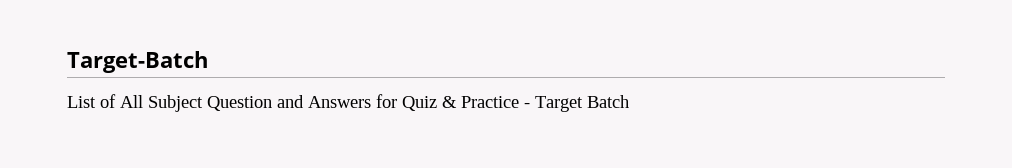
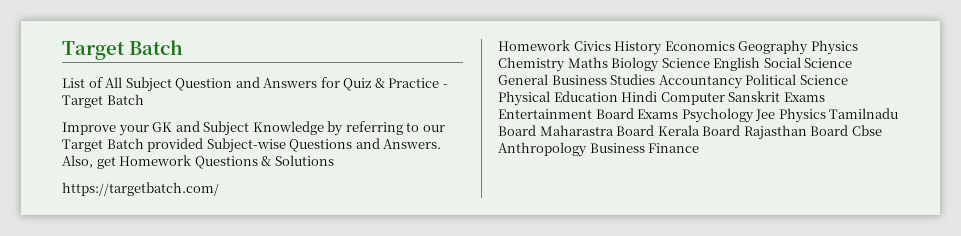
[67,51,208,73] Target-Batch -> [62,40,183,60] Target Batch
(629, 101) none -> [62,121,445,136] [62,138,442,153] [62,155,334,169] [62,182,219,196] [498,40,858,55] [498,57,853,72] [498,74,848,89] [498,91,825,106] [498,108,899,123] [498,125,882,140] [498,142,700,157] // Improve your GK and Subject Knowledge by referring to our Target Batch provided Subject-wise Questions and Answers. Also, get Homework Questions & Solutions // https://targetbatch.com/ // Homework Civics History Economics Geography Physics Chemistry Maths Biology Science English Social Science General Business Studies Accountancy Political Science Physical Education Hindi Computer Sanskrit Exams Entertainment Board Exams Psychology Jee Physics Tamilnadu Board Maharastra Board Kerala Board Rajasthan Board Cbse Anthropology Business Finance

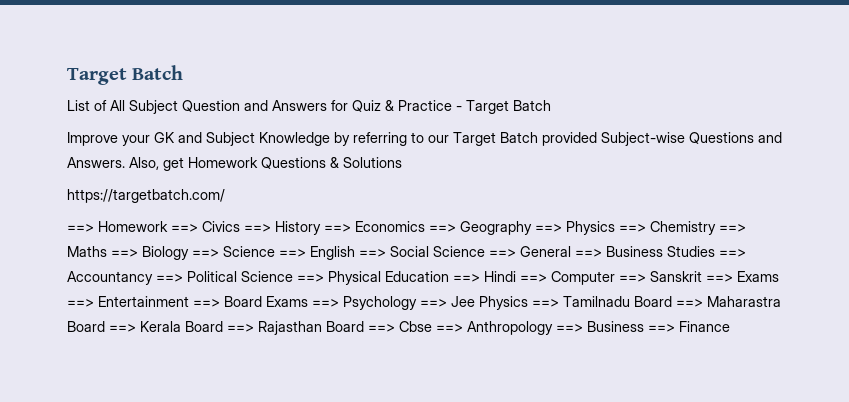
[498,40,858,55] [498,57,853,72] [498,74,743,89] Homework Civics History Economics Geography Physics Chemistry Maths Biology Science English Social Science General Business Studies Accountancy -> [67,221,746,235] [67,246,746,260] [67,271,183,285] ==> Homework ==> Civics ==> History ==> Economics ==> Geography ==> Physics ==> Chemistry ==> Maths ==> Biology ==> Science ==> English ==> Social Science ==> General ==> Business Studies ==> Accountancy ==>
(848, 80) none -> [297,274,324,282] ==>
[621,91,825,105] [498,108,754,123] Hindi Computer Sanskrit Exams Entertainment Board Exams Psychology -> [453,271,779,285] [67,296,447,310] ==> Hindi ==> Computer ==> Sanskrit ==> Exams ==> Entertainment ==> Board Exams ==> Psychology ==>
(826, 115) none -> [532,299,559,307] ==>
(536, 130) none -> [676,299,703,307] ==>
(655, 130) none -> [109,324,136,332] ==>
(741, 130) none -> [227,324,254,332] ==>
[851,125,882,136] [498,142,645,157] Cbse Anthropology Business -> [368,321,675,335] ==> Cbse ==> Anthropology ==> Business ==>

